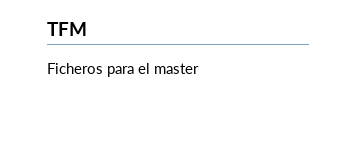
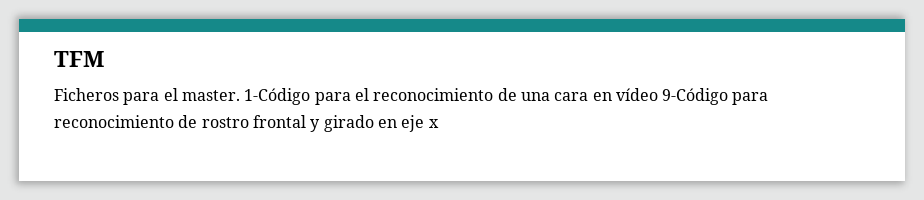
[154,63,199,74] master -> [181,88,769,105] [54,115,439,132] master. 1-Código para el reconocimiento de una cara en vídeo 9-Código para reconocimiento de rostro frontal y girado en eje x

